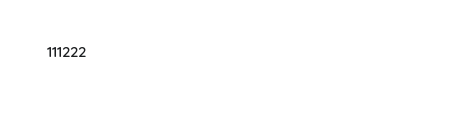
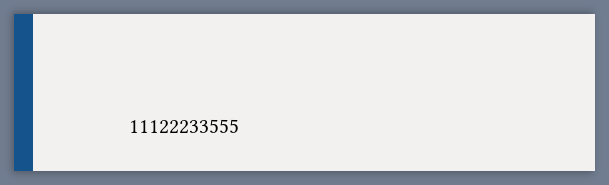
[47,47,86,57] 111222 -> [129,119,239,134] 11122233555

